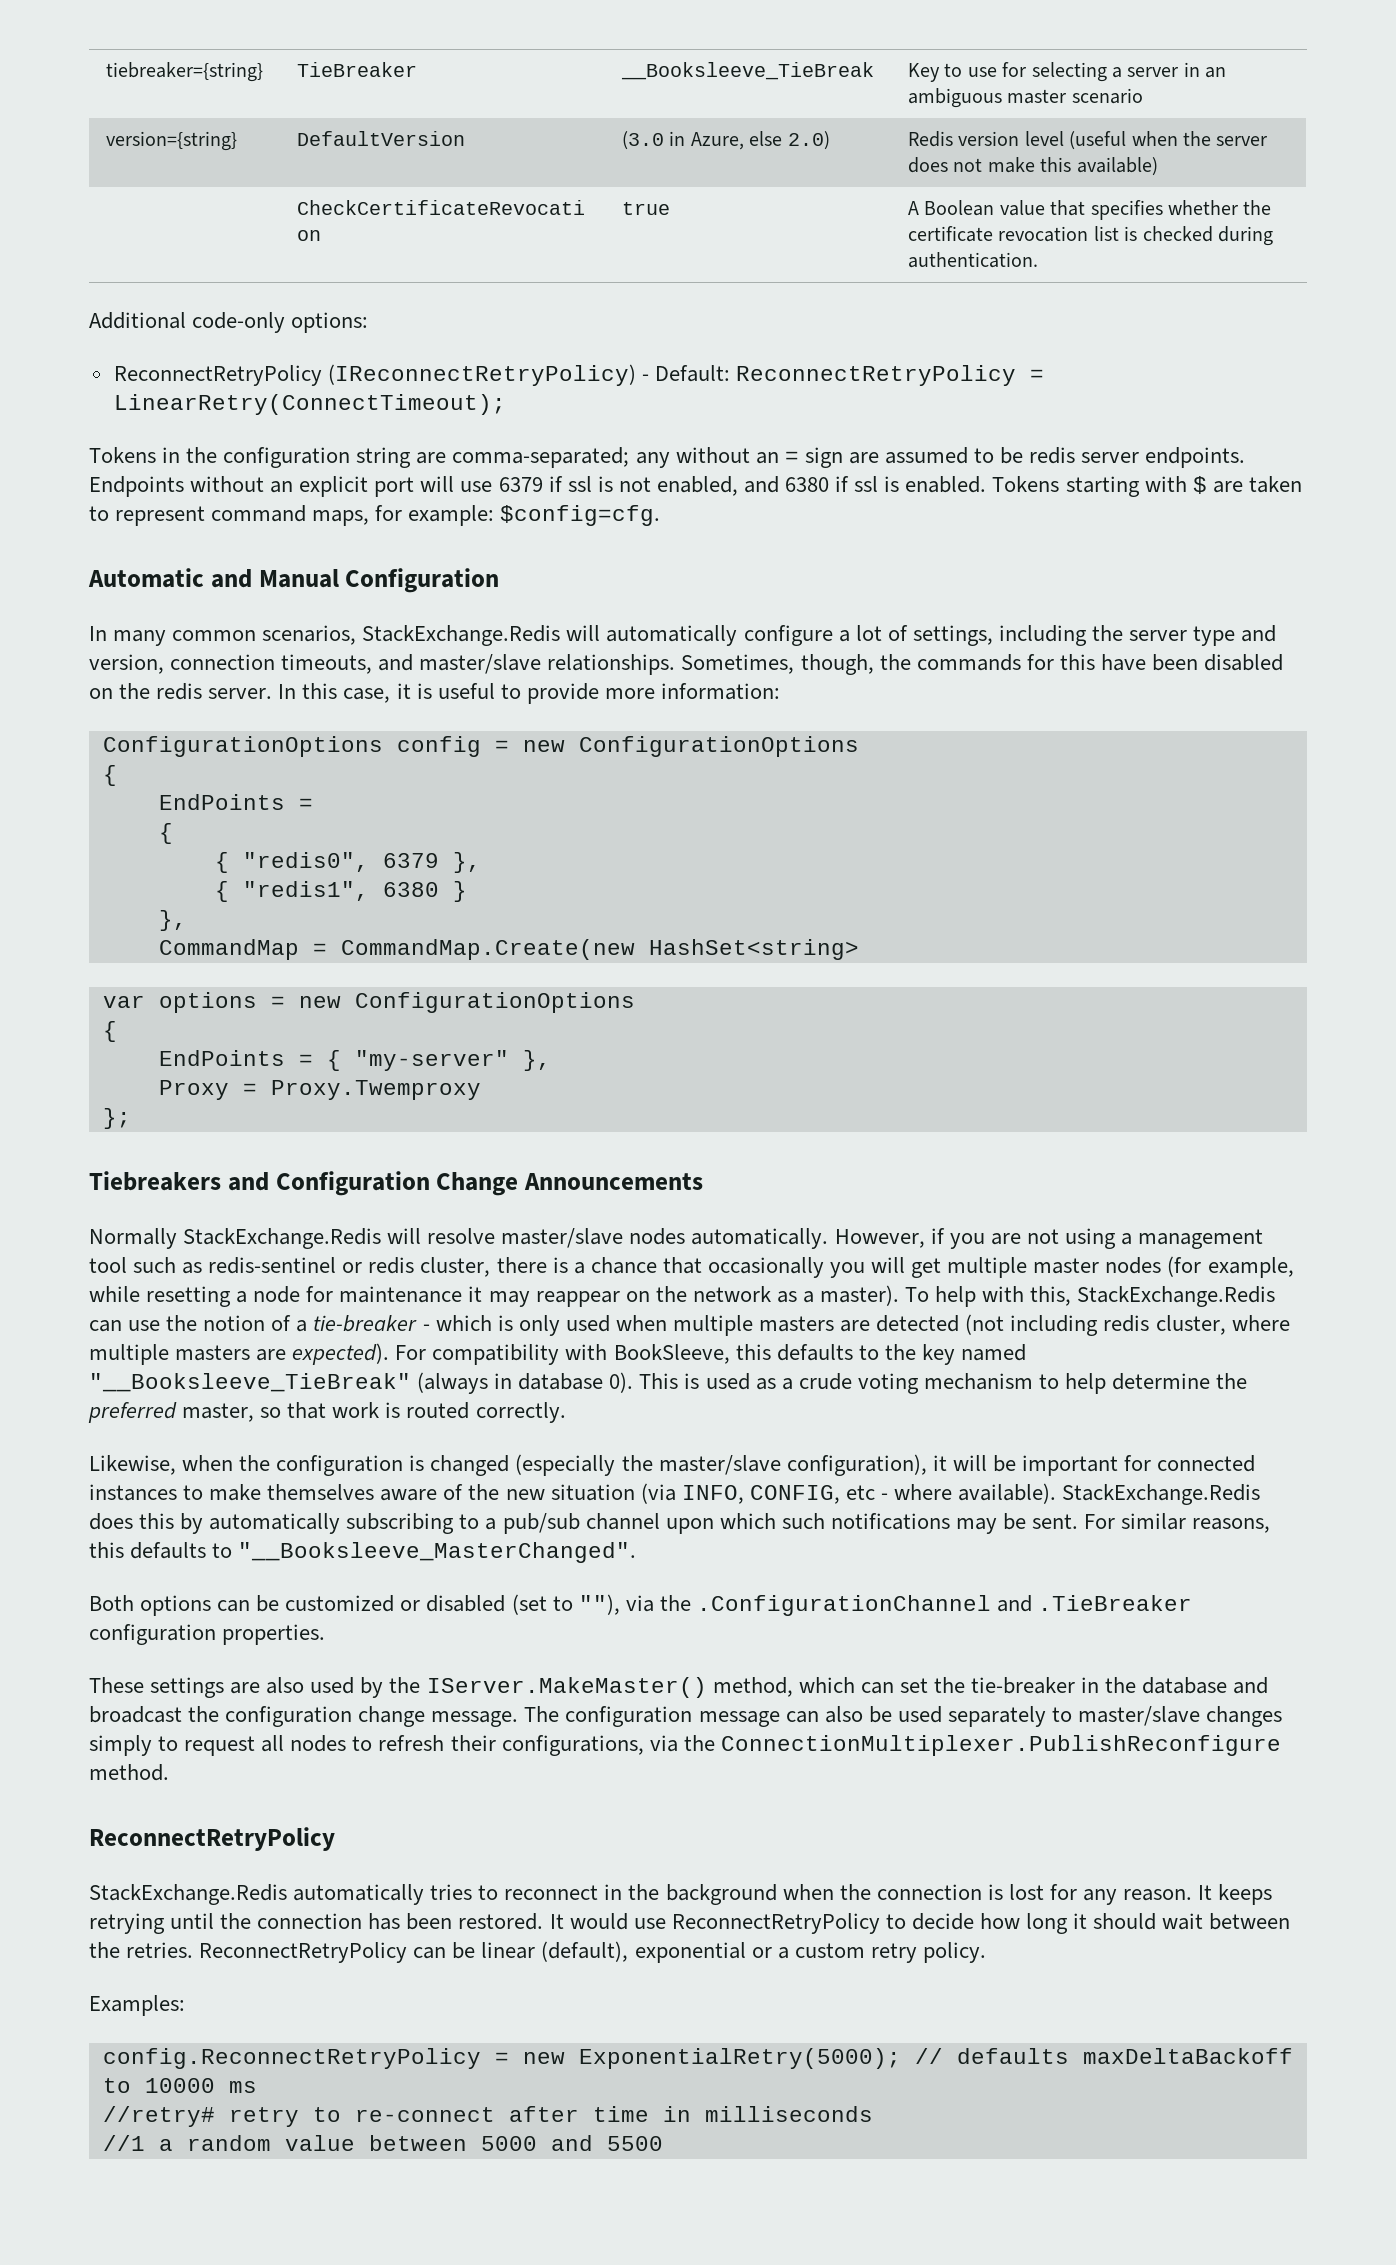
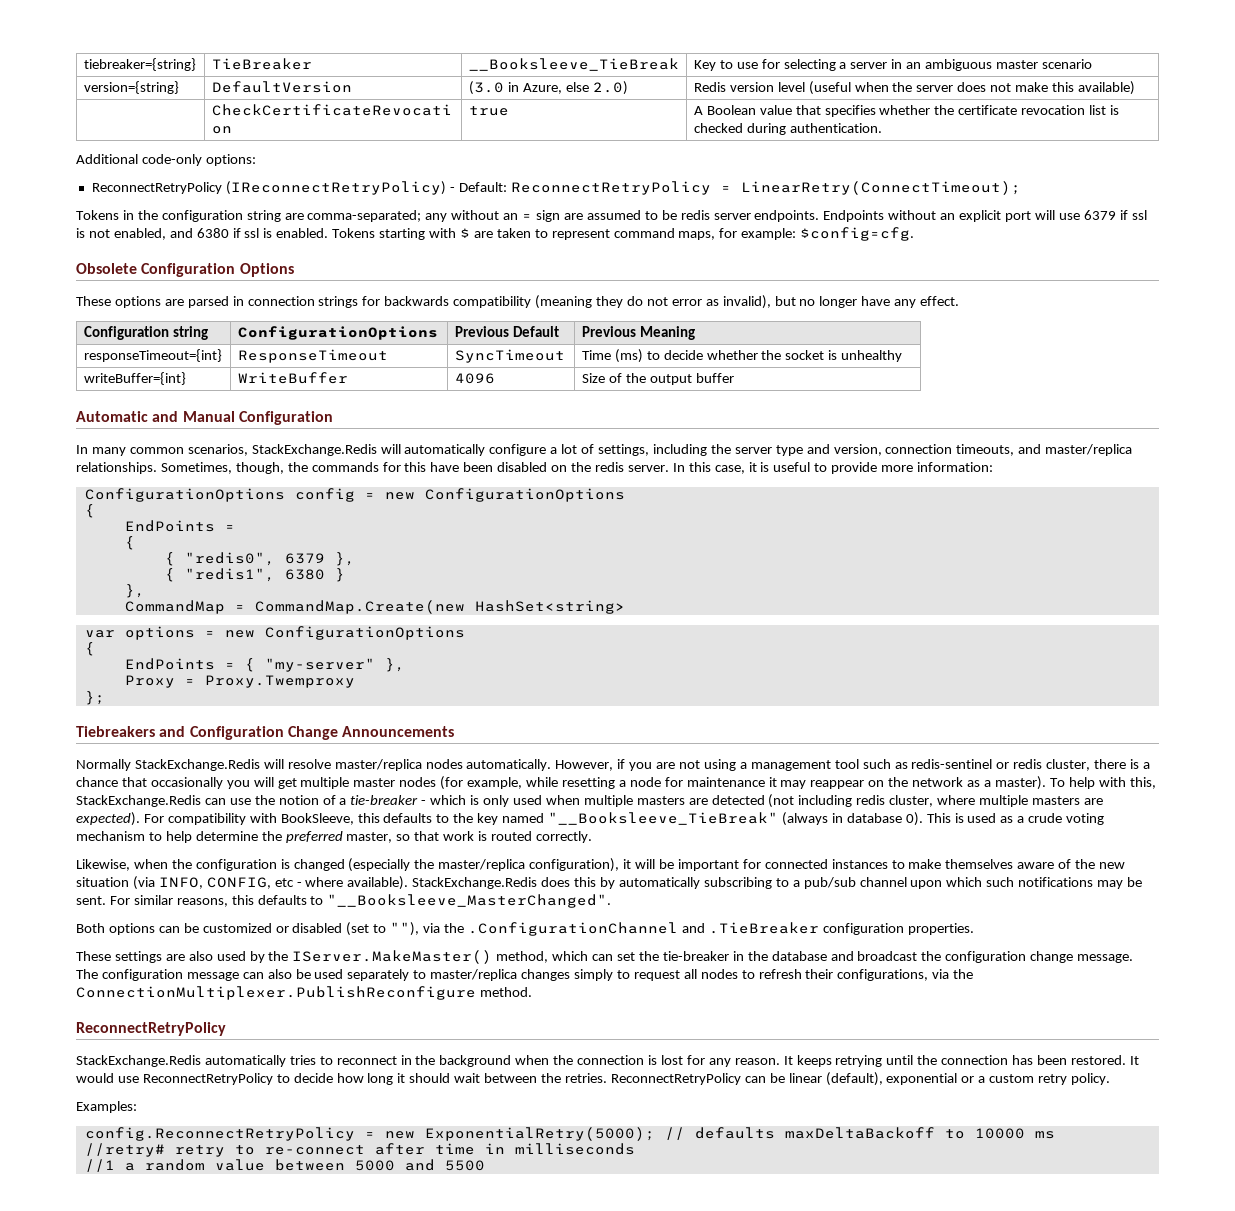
(661, 515) none -> [76,263,294,277] [76,295,960,309] [83,326,208,340] [237,326,438,340] [454,326,559,337] [581,326,695,340] [83,349,222,362] [237,349,388,363] [454,349,565,363] [581,349,903,363] [83,372,186,385] [237,372,348,384] [454,373,495,384] [581,373,734,385] // Obsolete Configuration Options // These options are parsed in connection strings for backwards compatibility (meaning they do not error as invalid), but no longer have any effect. // Configuration string | ConfigurationOptions | Previous Default | Previous Meaning // responseTimeout={int} | ResponseTimeout | SyncTimeout | Time (ms) to decide whether the socket is unhealthy // writeBuffer={int} | WriteBuffer | 4096 | Size of the output buffer
[419,654,542,674] master/slave -> [1045,444,1133,456] master/replica
[501,1228,624,1248] master/slave -> [334,759,422,771] master/replica
[658,1455,781,1475] master/slave -> [438,859,526,871] master/replica
[1078,1706,1201,1726] master/slave -> [430,969,518,981] master/replica

